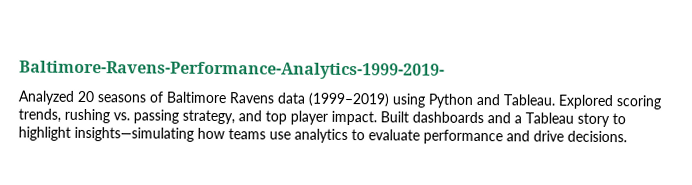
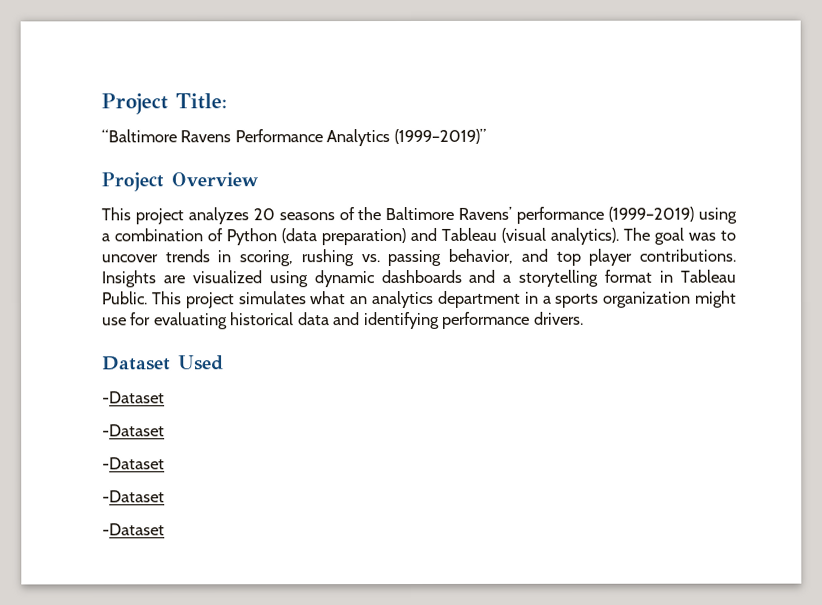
[19,60,445,80] [18,90,661,110] [18,108,61,123] Baltimore-Ravens-Performance-Analytics-1999-2019- // Analyzed 20 seasons of Baltimore Ravens data (1999–2019) using Python and Tableau. Explored scoring trends, -> [101,93,227,115] [101,128,486,147] [101,172,259,192] [101,206,738,225] [101,227,736,246] [101,249,294,267] Project Title: // “Baltimore Ravens Performance Analytics (1999–2019)” // Project Overview // This project analyzes 20 seasons of the Baltimore Ravens’ performance (1999–2019) using a combination of Python (data preparation) and Tableau (visual analytics). The goal was to uncover trends in scoring,
[182,109,235,125] strategy, -> [448,248,514,264] behavior,
[331,110,626,128] [18,126,627,145] impact. Built dashboards and a Tableau story to highlight insights—simulating how teams use analytics to evaluate performance and drive decisions. -> [639,248,737,262] [101,269,737,288] [101,290,737,309] [102,311,584,330] [102,355,224,371] [102,391,165,404] [102,424,165,437] [102,457,165,470] [102,490,165,503] [102,523,165,536] contributions. Insights are visualized using dynamic dashboards and a storytelling format in Tableau Public. This project simulates what an analytics department in a sports organization might use for evaluating historical data and identifying performance drivers. // Dataset Used // -Dataset // -Dataset // -Dataset // -Dataset // -Dataset

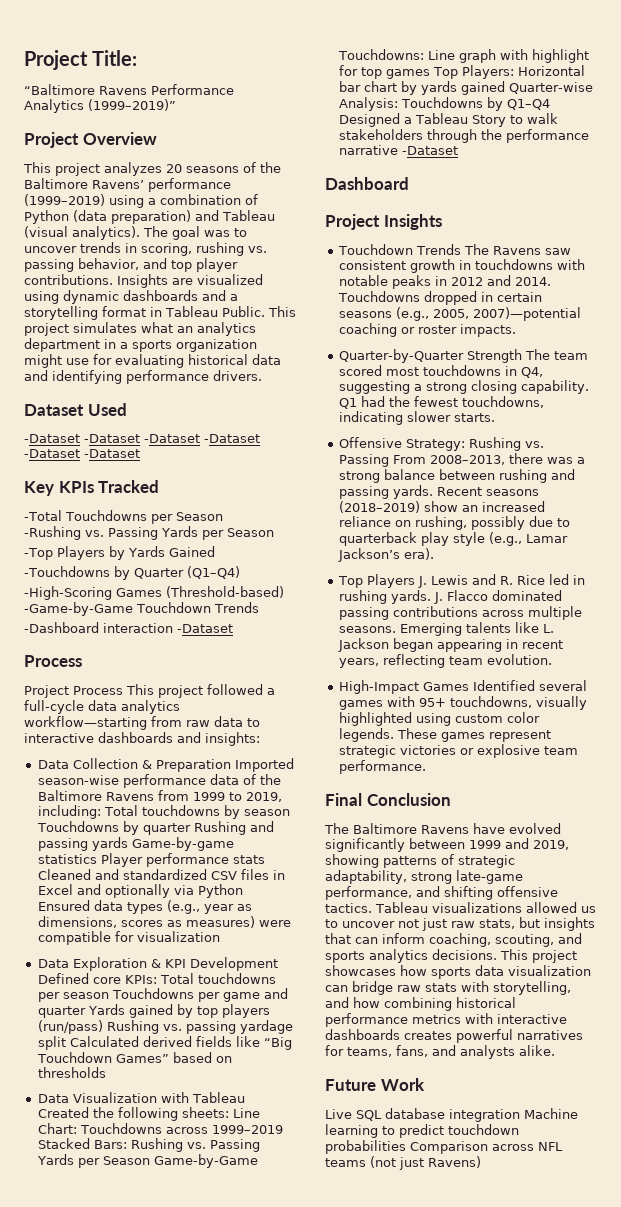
[102,424,165,437] [102,457,165,470] [102,490,165,503] [102,523,165,536] // -Dataset // -Dataset // -Dataset // -Dataset -> [84,434,260,443] [24,449,140,458] [24,480,160,496] [24,510,223,524] [24,526,274,540] [24,546,215,560] [24,566,240,580] [24,586,284,600] [24,602,259,616] [24,622,233,633] [24,655,82,667] [24,684,275,698] [24,700,180,714] [24,716,260,730] [24,732,260,746] [37,758,294,772] [37,774,281,788] [37,790,282,802] [37,805,290,819] [36,821,274,835] [37,837,234,851] [37,853,265,867] [37,869,285,880] [37,884,243,898] [37,900,252,914] [37,916,291,928] [37,931,220,945] [37,957,278,971] [37,973,276,984] [37,988,288,1002] [37,1004,270,1018] [37,1020,293,1034] [37,1036,292,1050] [36,1052,232,1063] [37,1067,106,1078] [37,1092,245,1103] [37,1107,260,1121] [37,1123,283,1134] [37,1138,260,1152] [36,1154,258,1168] [337,49,589,63] [338,65,585,79] [338,81,593,95] [338,97,550,111] [338,113,558,127] [338,129,589,143] [338,145,458,155] [325,177,409,190] [325,214,442,230] [337,244,571,255] [338,259,585,273] [338,275,551,289] [337,291,542,305] [338,307,581,321] [338,323,516,337] [338,349,588,363] [338,365,543,378] [338,380,589,394] [338,396,544,409] [338,411,495,425] [338,437,544,451] [338,453,585,467] [338,469,575,483] [338,485,539,499] [338,501,545,513] [338,516,570,530] [338,532,568,546] [337,548,434,562] [337,574,585,588] [338,590,562,604] [338,606,582,620] [338,622,554,636] [337,638,563,652] [338,654,552,668] [338,680,587,694] [338,696,587,710] [338,712,540,726] [338,728,551,742] [338,744,578,758] [338,760,426,774] [325,793,451,806] [324,823,561,834] [325,838,569,852] [325,854,515,868] [325,870,523,884] [325,886,558,900] [325,902,596,913] [325,917,595,931] [325,933,582,947] [325,949,577,963] [325,965,591,979] [325,981,571,995] [325,997,516,1011] [325,1013,567,1027] [325,1029,583,1043] [325,1045,555,1059] [325,1078,425,1091] [325,1108,578,1122] [325,1124,519,1138] [325,1140,563,1154] [325,1156,481,1170] -Dataset -Dataset -Dataset -Dataset -Dataset // Key KPIs Tracked // -Total Touchdowns per Season // -Rushing vs. Passing Yards per Season // -Top Players by Yards Gained // -Touchdowns by Quarter (Q1–Q4) // -High-Scoring Games (Threshold-based) -Game-by-Game Touchdown Trends // -Dashboard interaction -Dataset // Process // Project Process This project followed a full-cycle data analytics workflow—starting from raw data to interactive dashboards and insights: // Data Collection & Preparation Imported season-wise performance data of the Baltimore Ravens from 1999 to 2019, including: Total touchdowns by season Touchdowns by quarter Rushing and passing yards Game-by-game statistics Player performance stats Cleaned and standardized CSV files in Excel and optionally via Python Ensured data types (e.g., year as dimensions, scores as measures) were compatible for visualization // Data Exploration & KPI Development Defined core KPIs: Total touchdowns per season Touchdowns per game and quarter Yards gained by top players (run/pass) Rushing vs. passing yardage split Calculated derived fields like “Big Touchdown Games” based on thresholds // Data Visualization with Tableau Created the following sheets: Line Chart: Touchdowns across 1999–2019 Stacked Bars: Rushing vs. Passing Yards per Season Game-by-Game Touchdowns: Line graph with highlight for top games Top Players: Horizontal bar chart by yards gained Quarter-wise Analysis: Touchdowns by Q1–Q4 Designed a Tableau Story to walk stakeholders through the performance narrative -Dataset // Dashboard // Project Insights // Touchdown Trends The Ravens saw consistent growth in touchdowns with notable peaks in 2012 and 2014. Touchdowns dropped in certain seasons (e.g., 2005, 2007)—potential coaching or roster impacts. // Quarter-by-Quarter Strength The team scored most touchdowns in Q4, suggesting a strong closing capability. Q1 had the fewest touchdowns, indicating slower starts. // Offensive Strategy: Rushing vs. Passing From 2008–2013, there was a strong balance between rushing and passing yards. Recent seasons (2018–2019) show an increased reliance on rushing, possibly due to quarterback play style (e.g., Lamar Jackson’s era). // Top Players J. Lewis and R. Rice led in rushing yards. J. Flacco dominated passing contributions across multiple seasons. Emerging talents like L. Jackson began appearing in recent years, reflecting team evolution. // High-Impact Games Identified several games with 95+ touchdowns, visually highlighted using custom color legends. These games represent strategic victories or explosive team performance. // Final Conclusion // The Baltimore Ravens have evolved significantly between 1999 and 2019, showing patterns of strategic adaptability, strong late-game performance, and shifting offensive tactics. Tableau visualizations allowed us to uncover not just raw stats, but insights that can inform coaching, scouting, and sports analytics decisions. This project showcases how sports data visualization can bridge raw stats with storytelling, and how combining historical performance metrics with interactive dashboards creates powerful narratives for teams, fans, and analysts alike. // Future Work // Live SQL database integration Machine learning to predict touchdown probabilities Comparison across NFL teams (not just Ravens)

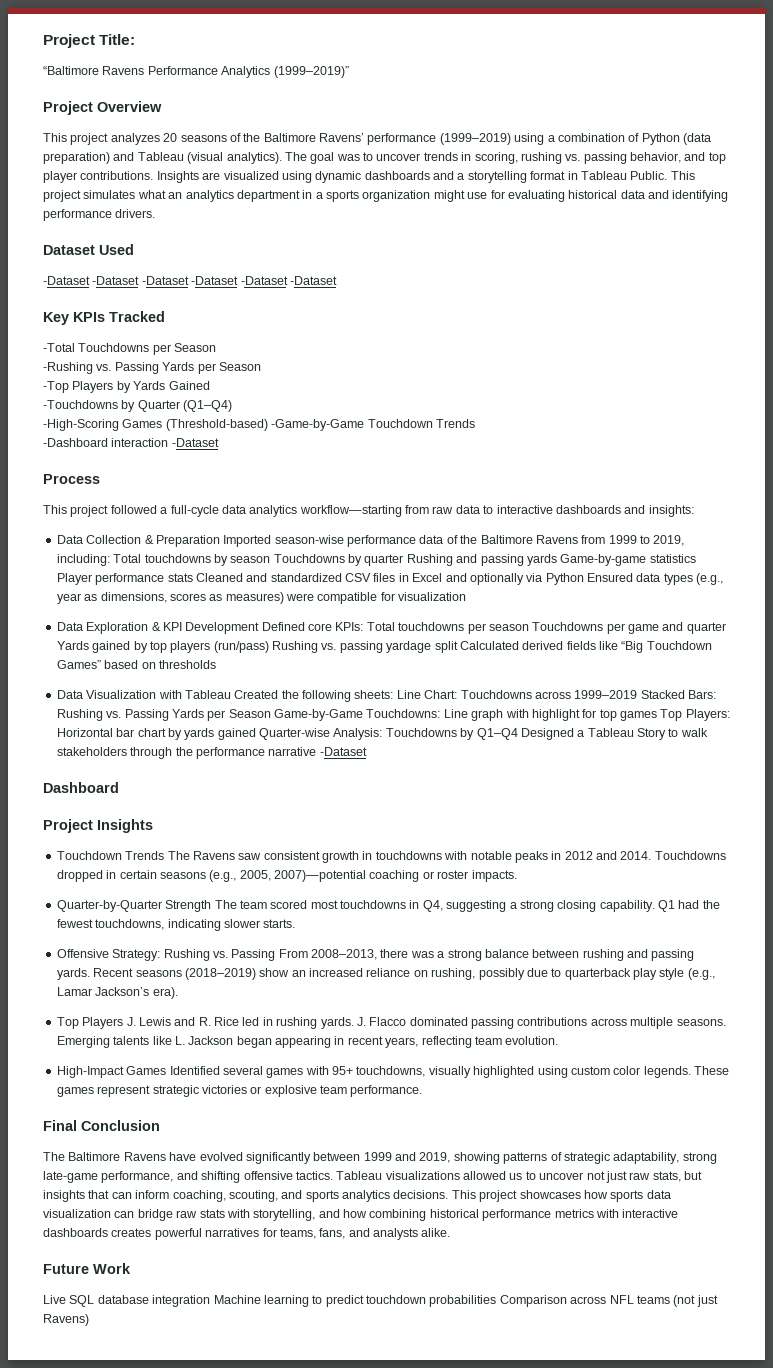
[24,685,123,698] Project Process -> (100, 479) none

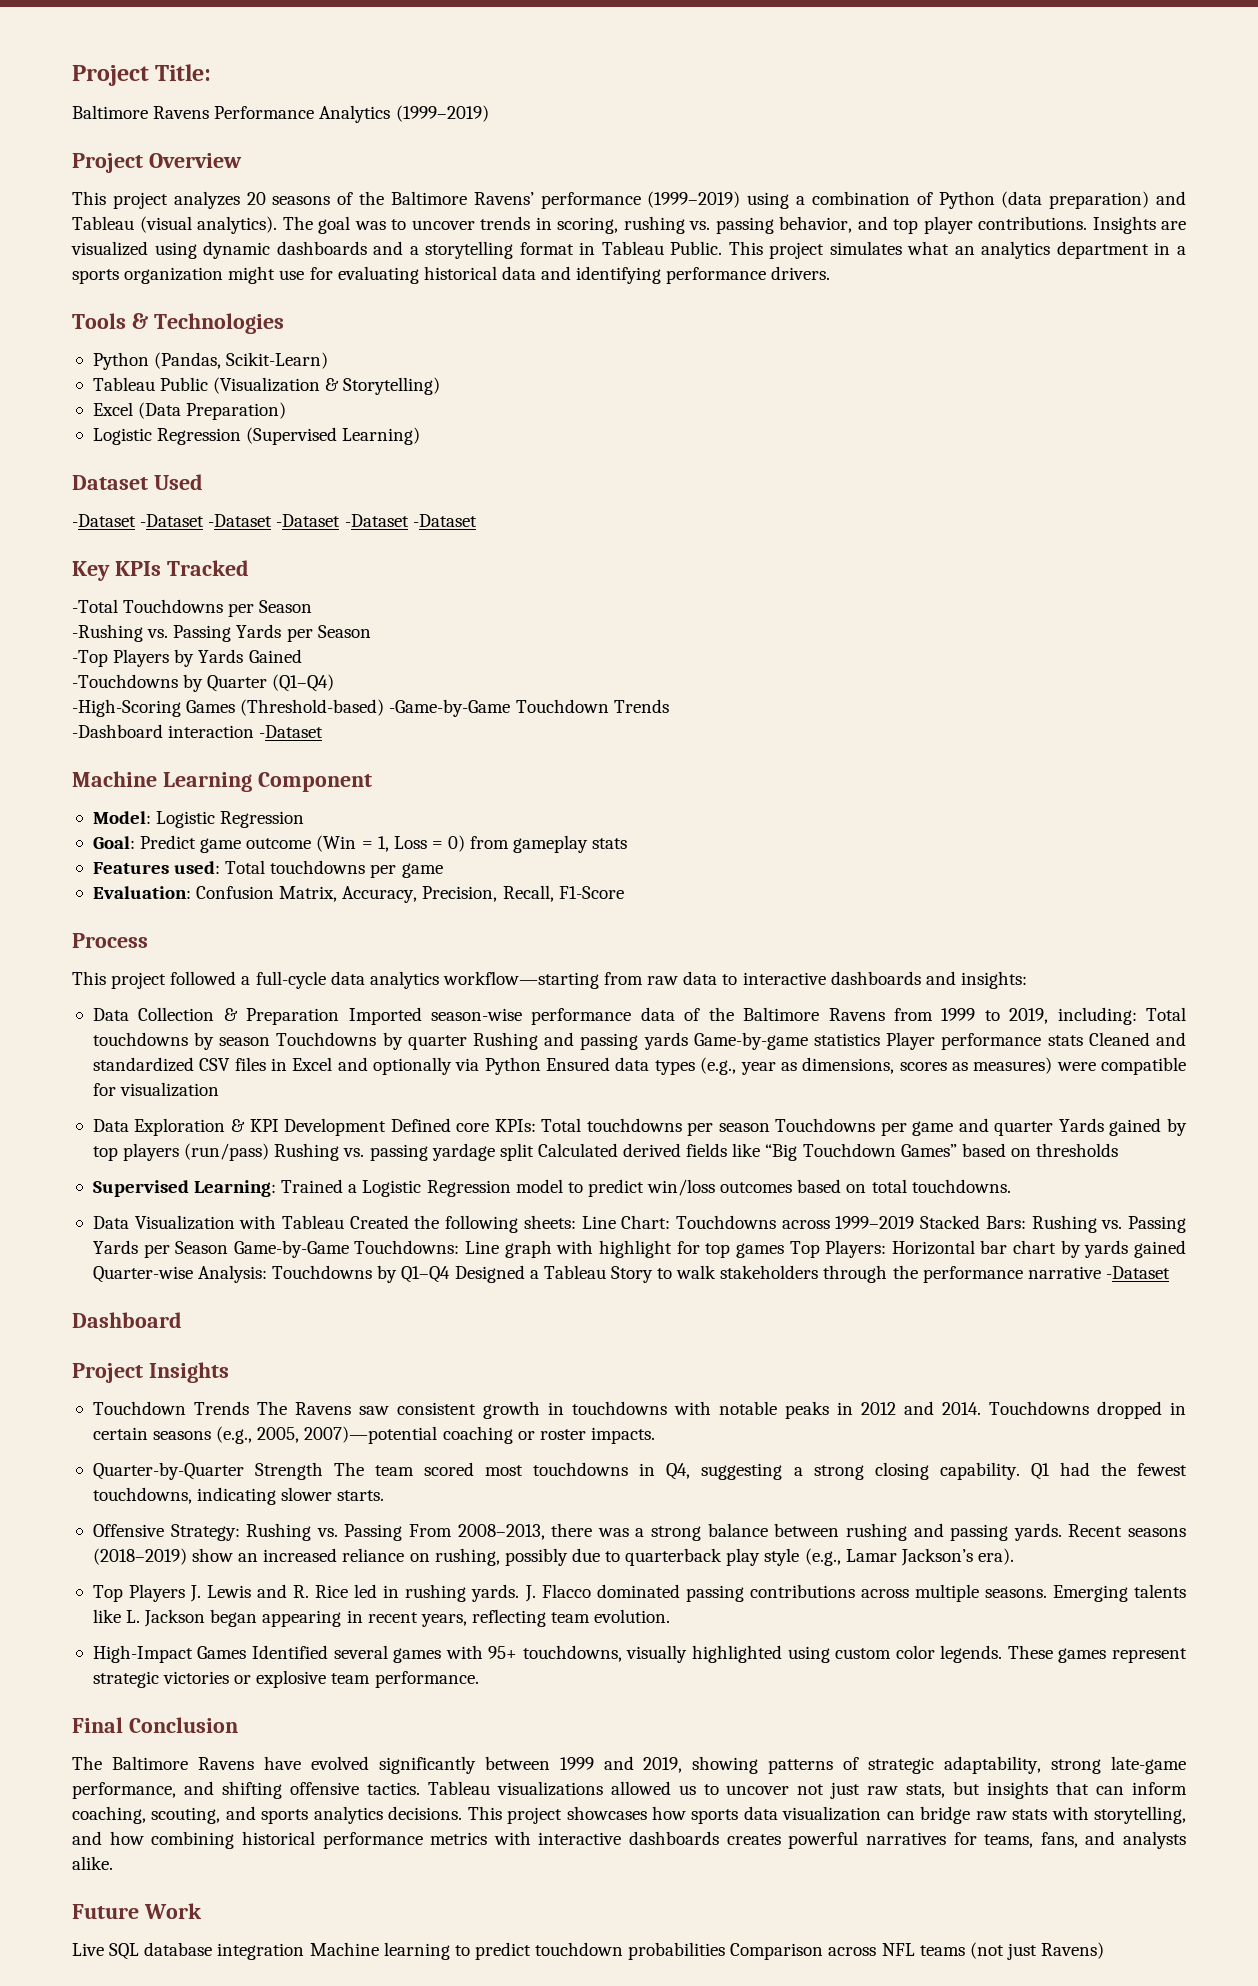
[43,66,99,75] “Baltimore -> [72,105,148,119] Baltimore
[273,66,349,78] (1999–2019)” -> [395,105,489,122] (1999–2019)
(156, 213) none -> [72,313,284,334] [92,352,329,370] [92,377,441,395] [92,402,287,420] [92,427,421,445] // Tools & Technologies // Python (Pandas, Scikit-Learn) // Tableau Public (Visualization & Storytelling) // Excel (Data Preparation) // Logistic Regression (Supervised Learning)
(219, 442) none -> [72,771,372,792] [92,811,305,828] [92,835,628,853] [92,860,443,878] [92,885,624,903] // Machine Learning Component // Model: Logistic Regression // Goal: Predict game outcome (Win = 1, Loss = 0) from gameplay stats // Features used: Total touchdowns per game // Evaluation: Confusion Matrix, Accuracy, Precision, Recall, F1-Score
(216, 664) none -> [92,1179,1011,1197] // Supervised Learning: Trained a Logistic Regression model to predict win/loss outcomes based on total touchdowns.

